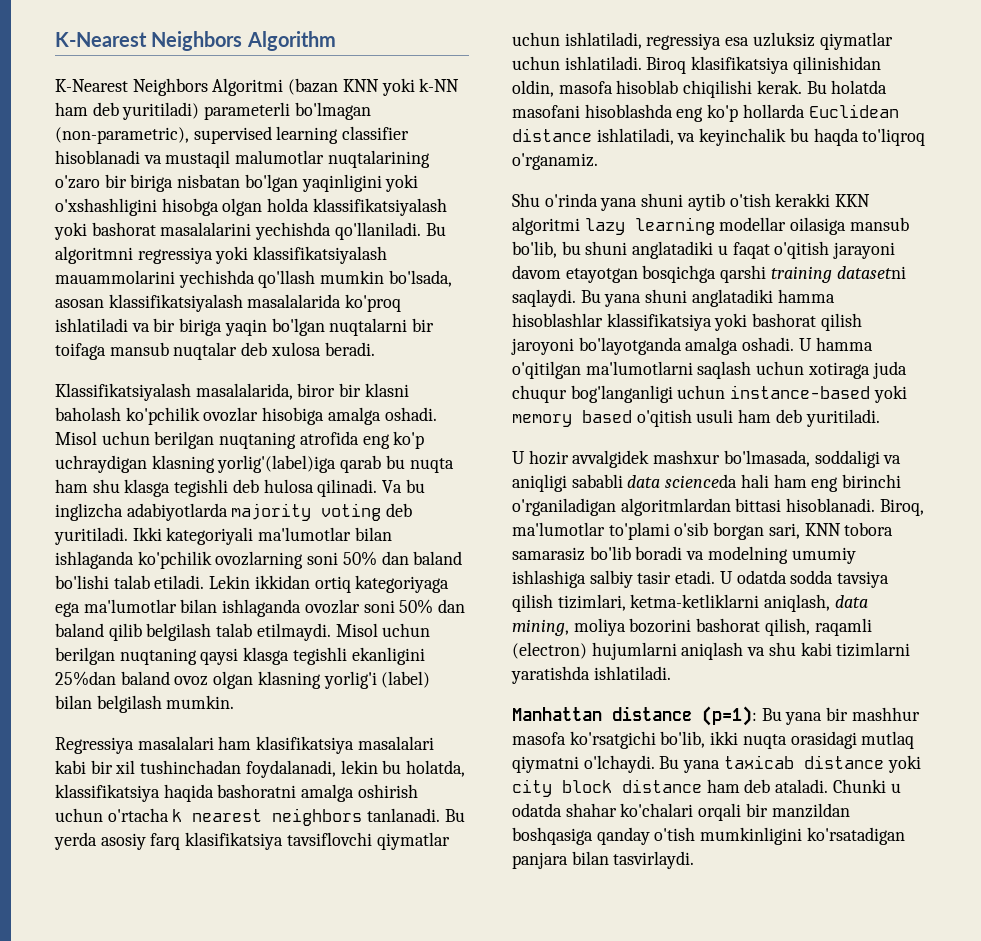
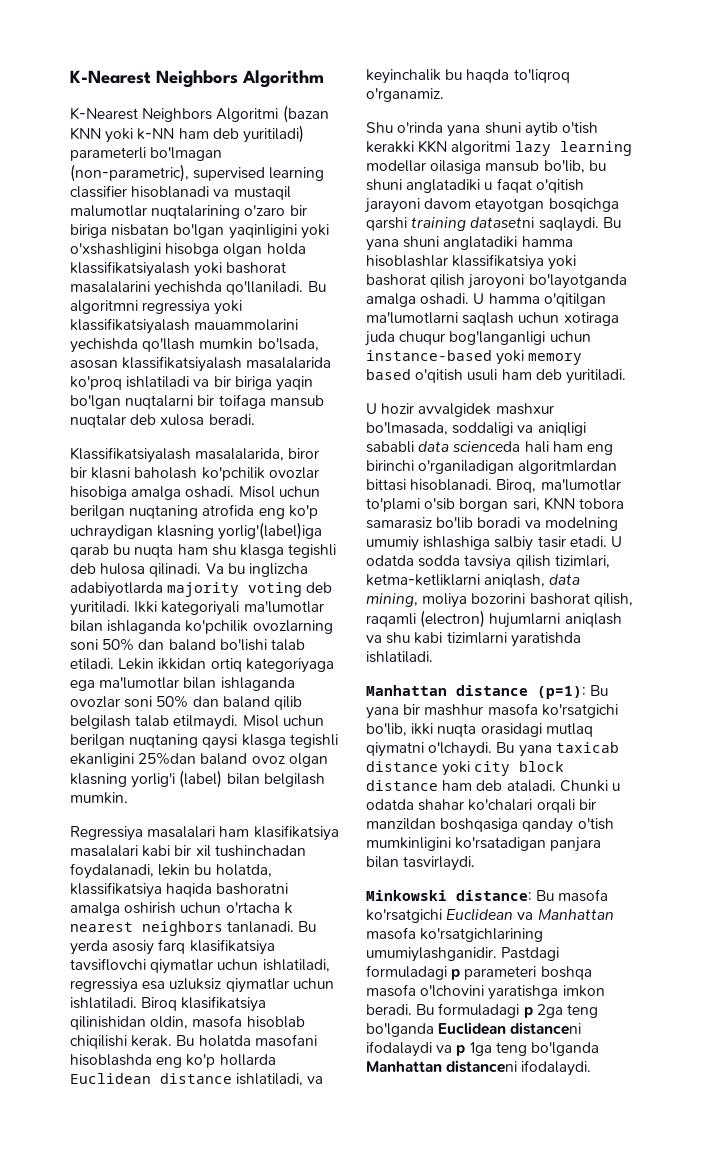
(695, 860) none -> [366,889,609,902] [366,908,614,923] [366,927,544,942] [366,947,560,962] [366,965,592,980] [366,984,605,1000] [366,1003,598,1018] [366,1022,582,1037] [366,1041,599,1057] [366,1060,592,1076] // Minkowski distance: Bu masofa ko'rsatgichi Euclidean va Manhattan masofa ko'rsatgichlarining umumiylashganidir. Pastdagi formuladagi p parameteri boshqa masofa o'lchovini yaratishga imkon beradi. Bu formuladagi p 2ga teng bo'lganda Euclidean distanceni ifodalaydi va p 1ga teng bo'lganda Manhattan distanceni ifodalaydi.

